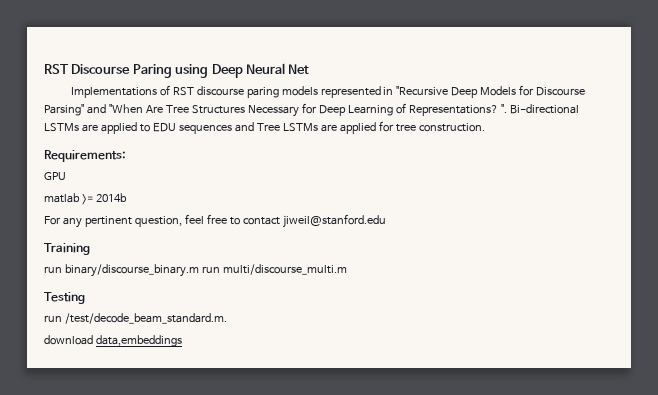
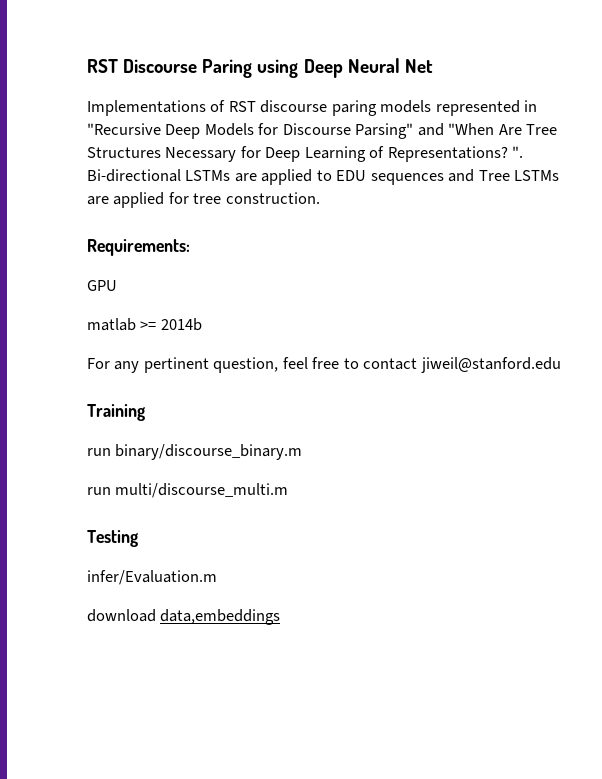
(199, 270) none -> (303, 452) //
[44,313,227,324] run /test/decode_beam_standard.m. -> [87,570,217,585] infer/Evaluation.m

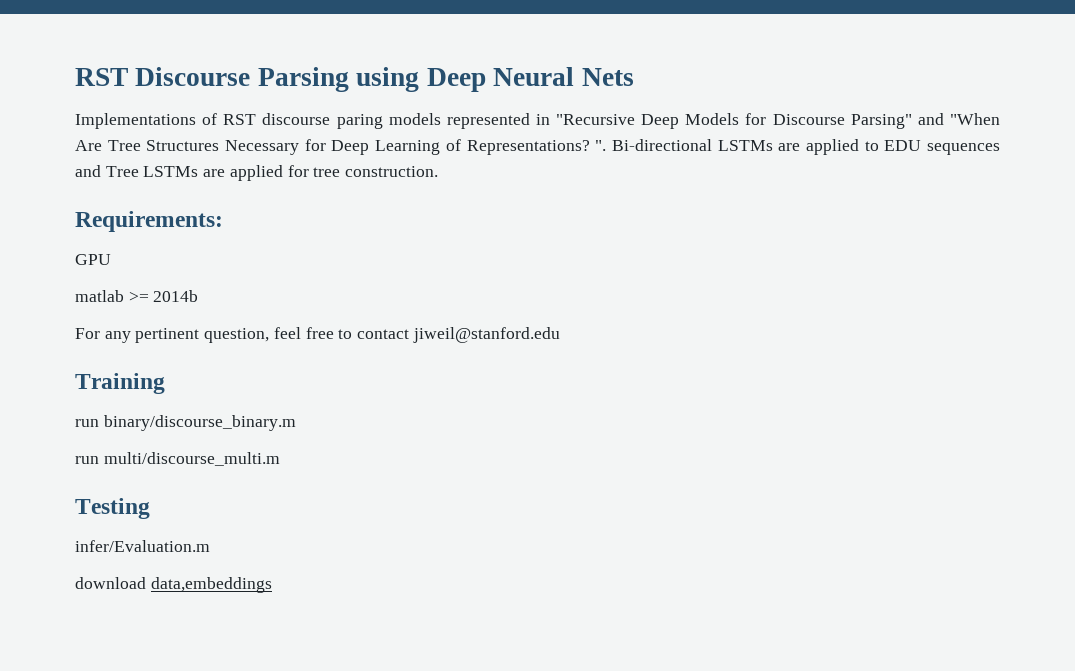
[202,59,253,78] Paring -> [257,67,349,92] Parsing
[404,59,433,73] Net -> [581,68,634,86] Nets

